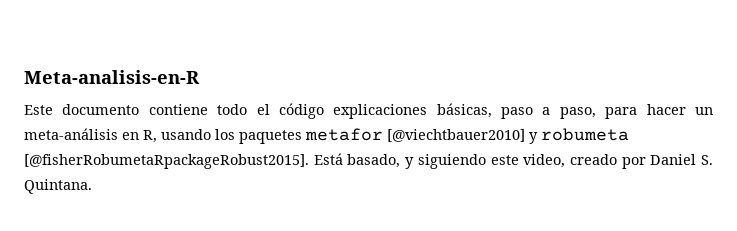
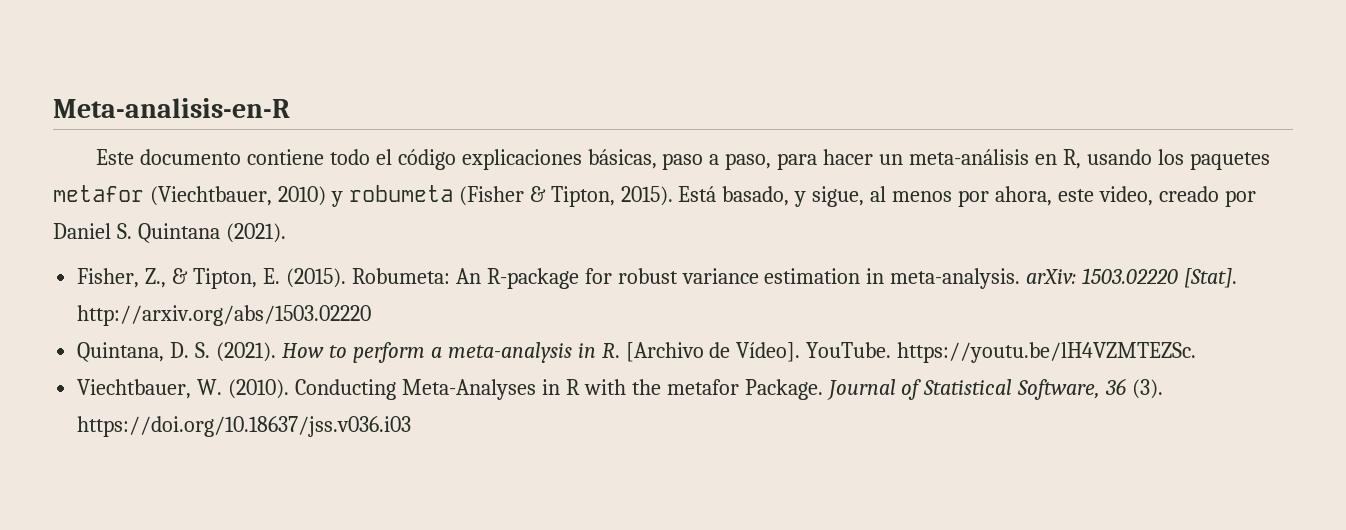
[387,128,629,144] [24,153,486,169] [@viechtbauer2010] y robumeta [@fisherRobumetaRpackageRobust2015]. Está basado, y siguiendo -> [149,185,1053,207] (Viechtbauer, 2010) y robumeta (Fisher & Tipton, 2015). Está basado, y sigue, al menos por ahora,
[24,179,92,194] Quintana. -> [137,223,286,243] [77,268,1238,289] [77,305,372,326] [77,342,1197,363] [77,378,1164,400] [77,416,412,437] Quintana (2021). // Fisher, Z., & Tipton, E. (2015). Robumeta: An R-package for robust variance estimation in meta-analysis. arXiv: 1503.02220 [Stat]. http://arxiv.org/abs/1503.02220 // Quintana, D. S. (2021). How to perform a meta-analysis in R. [Archivo de Vídeo]. YouTube. https://youtu.be/lH4VZMTEZSc. // Viechtbauer, W. (2010). Conducting Meta-Analyses in R with the metafor Package. Journal of Statistical Software, 36 (3). https://doi.org/10.18637/jss.v036.i03

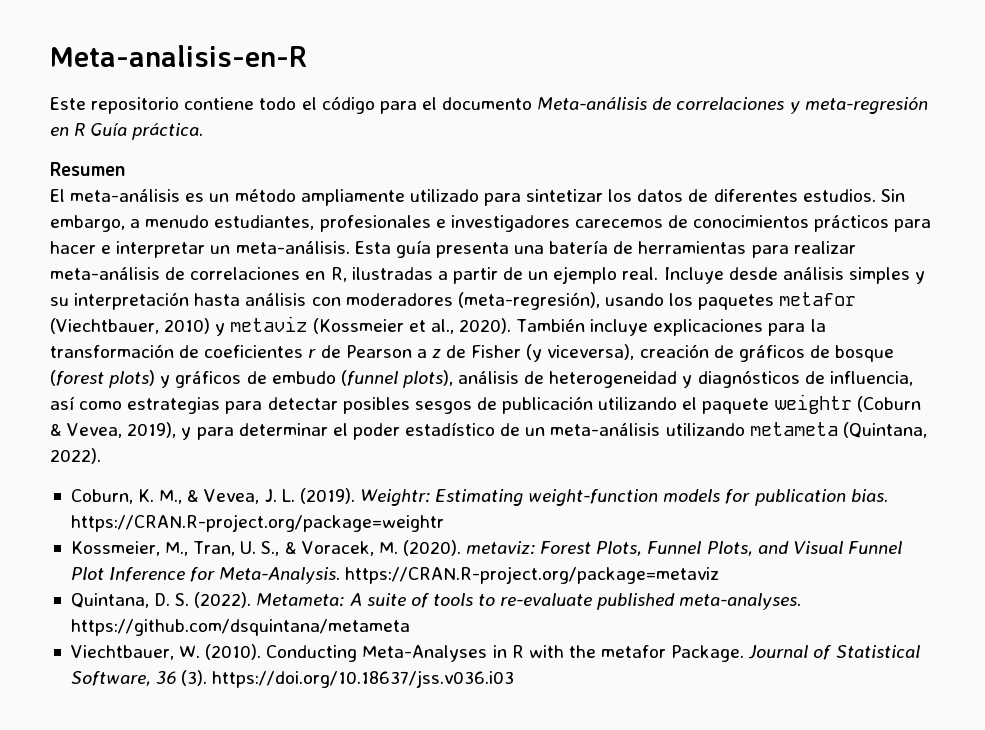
[139,149,241,165] documento -> [91,97,180,114] repositorio
[461,149,1081,170] explicaciones básicas, paso a paso, para hacer un meta-análisis en R, -> [379,97,928,114] [50,123,204,140] [50,162,125,176] [50,189,905,206] [50,215,932,232] [50,240,856,258] [50,266,926,284] [50,292,600,310] para el documento Meta-análisis de correlaciones y meta-regresión en R Guía práctica. // Resumen // El meta-análisis es un método ampliamente utilizado para sintetizar los datos de diferentes estudios. Sin embargo, a menudo estudiantes, profesionales e investigadores carecemos de conocimientos prácticos para hacer e interpretar un meta-análisis. Esta guía presenta una batería de herramientas para realizar meta-análisis de correlaciones en R, ilustradas a partir de un ejemplo real. Incluye desde análisis simples y su interpretación hasta análisis con moderadores (meta-regresión),
[348,185,1256,207] [53,223,286,243] [77,268,1238,289] [77,305,372,326] [77,342,1197,363] robumeta (Fisher & Tipton, 2015). Está basado, y sigue, al menos por ahora, este video, creado por Daniel S. Quintana (2021). // Fisher, Z., & Tipton, E. (2015). Robumeta: An R-package for robust variance estimation in meta-analysis. arXiv: 1503.02220 [Stat]. http://arxiv.org/abs/1503.02220 // Quintana, D. S. (2021). How to perform a meta-analysis in R. [Archivo de Vídeo]. YouTube. https://youtu.be/lH4VZMTEZSc. -> [230,316,826,336] [50,344,895,362] [50,370,913,388] [50,394,921,414] [50,422,927,440] [50,448,101,464] [70,488,888,506] [70,514,444,532] [70,540,902,556] [70,566,720,584] [70,592,802,610] [70,619,410,636] metaviz (Kossmeier et al., 2020). También incluye explicaciones para la transformación de coeficientes r de Pearson a z de Fisher (y viceversa), creación de gráficos de bosque (forest plots) y gráficos de embudo (funnel plots), análisis de heterogeneidad y diagnósticos de influencia, así como estrategias para detectar posibles sesgos de publicación utilizando el paquete weightr (Coburn & Vevea, 2019), y para determinar el poder estadístico de un meta-análisis utilizando metameta (Quintana, 2022). // Coburn, K. M., & Vevea, J. L. (2019). Weightr: Estimating weight-function models for publication bias. https://CRAN.R-project.org/package=weightr // Kossmeier, M., Tran, U. S., & Voracek, M. (2020). metaviz: Forest Plots, Funnel Plots, and Visual Funnel Plot Inference for Meta-Analysis. https://CRAN.R-project.org/package=metaviz // Quintana, D. S. (2022). Metameta: A suite of tools to re-evaluate published meta-analyses. https://github.com/dsquintana/metameta

